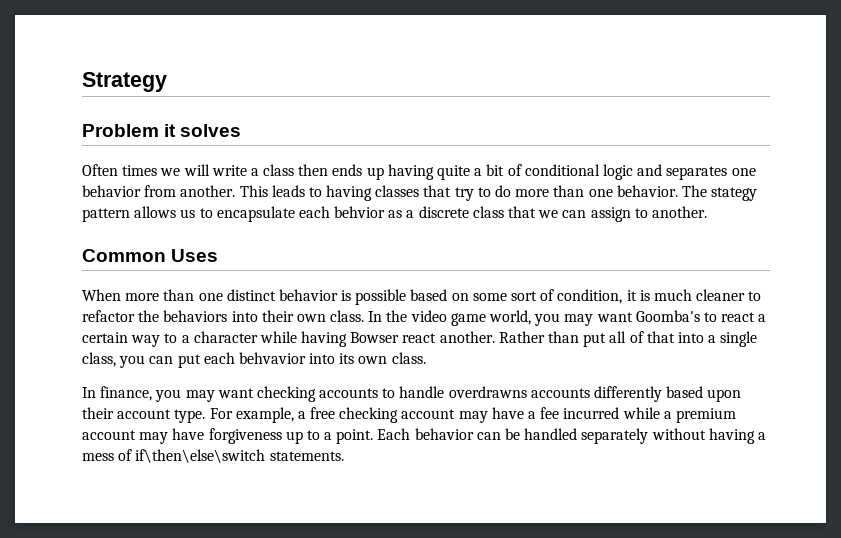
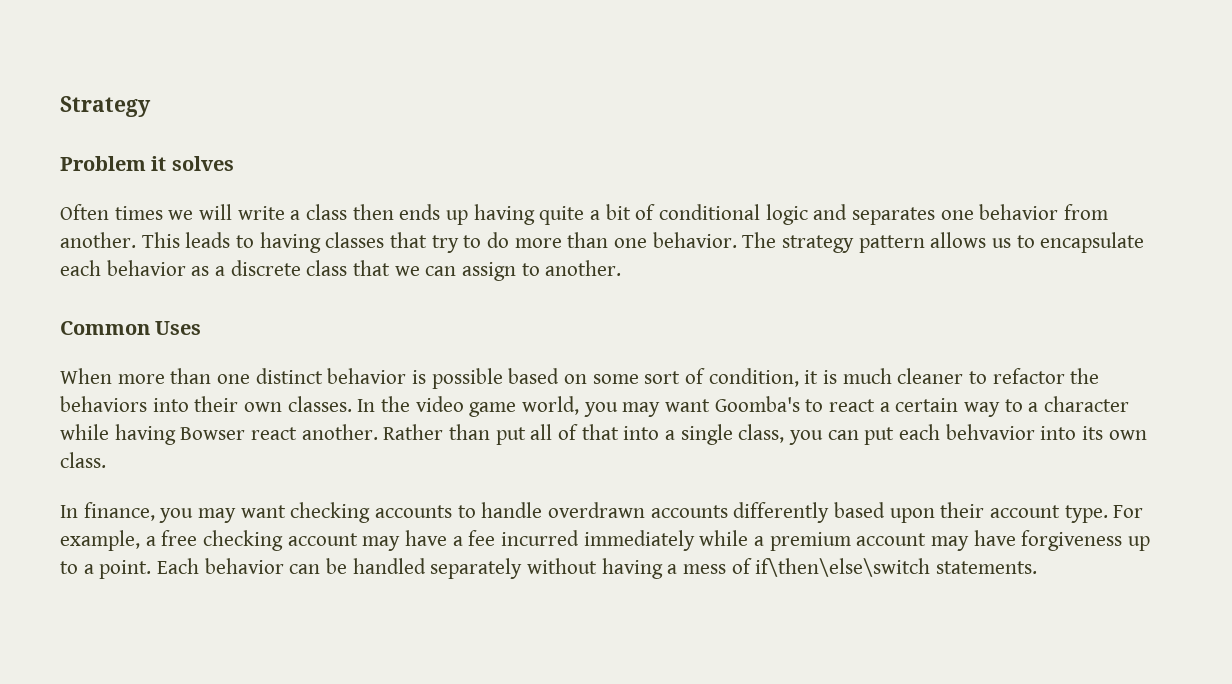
[711,187,758,201] stategy -> [782,235,855,253] strategy
[334,206,386,218] behvior -> [106,260,186,276] behavior
[330,310,365,322] class. -> [287,396,352,412] classes.
[448,386,527,398] overdrawns -> [548,502,646,518] overdrawn
(620, 413) none -> [583,530,695,551] immediately

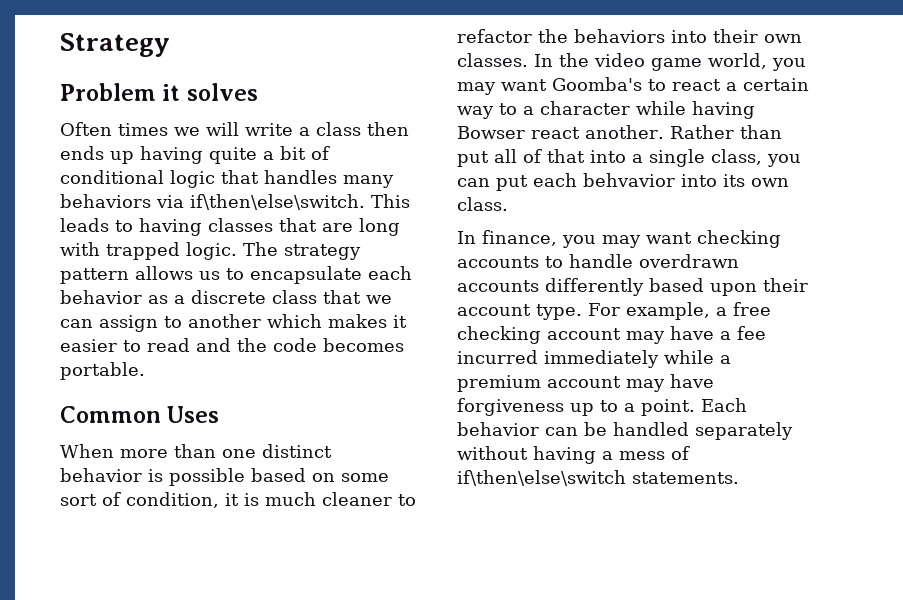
[813,204,1109,225] [60,232,136,248] and separates one behavior from another. -> [221,170,394,188] [60,194,365,210] that handles many behaviors via if\then\else\switch.
[431,232,737,253] try to do more than one behavior. -> [322,218,400,236] [60,242,237,260] are long with trapped logic.
[545,260,622,276] another. -> [188,314,407,328] [60,338,404,352] [60,362,145,380] another which makes it easier to read and the code becomes portable.

